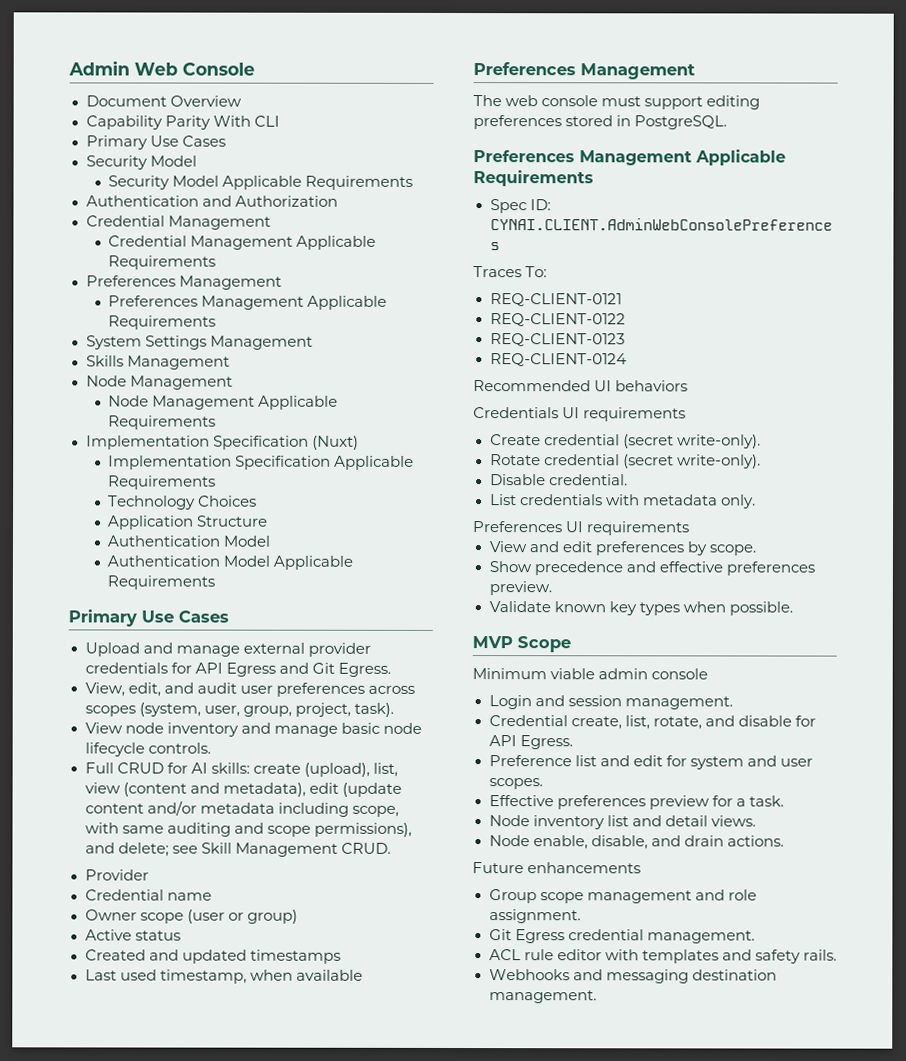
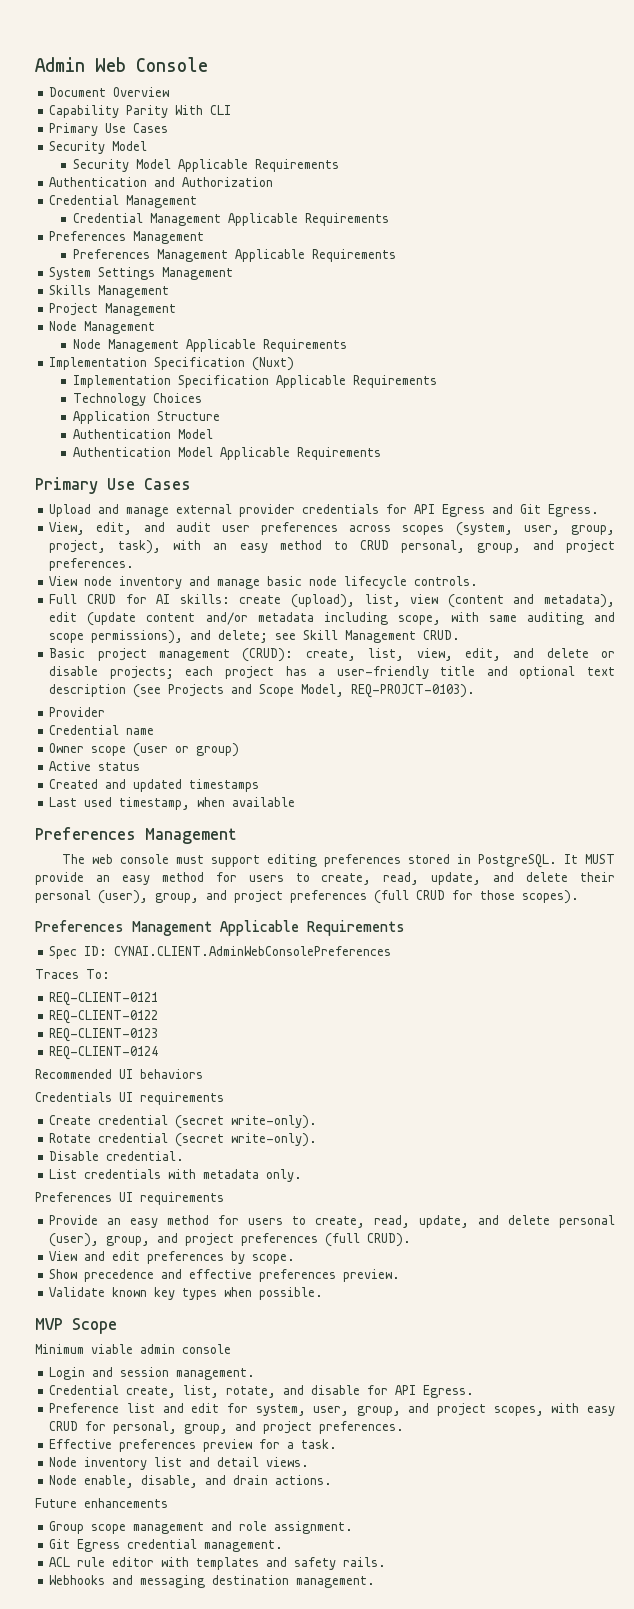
(230, 362) none -> [49,303,177,316] // Project Management
[353,702,394,717] task). -> [118,540,616,554] [49,558,135,571] task), with an easy method to CRUD personal, group, and project preferences.
(391, 848) none -> [49,648,616,662] [49,666,615,679] [49,684,476,698] // Basic project management (CRUD): create, list, view, edit, and delete or disable projects; each project has a user-friendly title and optional text description (see Projects and Scope Model, REQ-PROJCT-0103).
(728, 122) none -> [563,854,615,864] [35,872,616,885] [35,890,579,904] It MUST provide an easy method for users to create, read, update, and delete their personal (user), group, and project preferences (full CRUD for those scopes).
(691, 528) none -> [49,1215,616,1228] [49,1233,412,1247] // Provide an easy method for users to create, read, update, and delete personal (user), group, and project preferences (full CRUD).
[689,755,813,770] [488,778,543,790] system and user scopes. -> [255,1403,615,1416] [49,1421,405,1434] system, user, group, and project scopes, with easy CRUD for personal, group, and project preferences.

